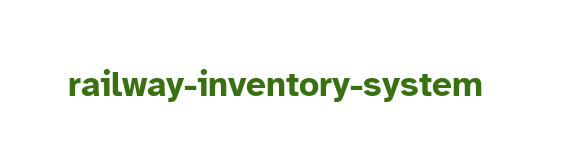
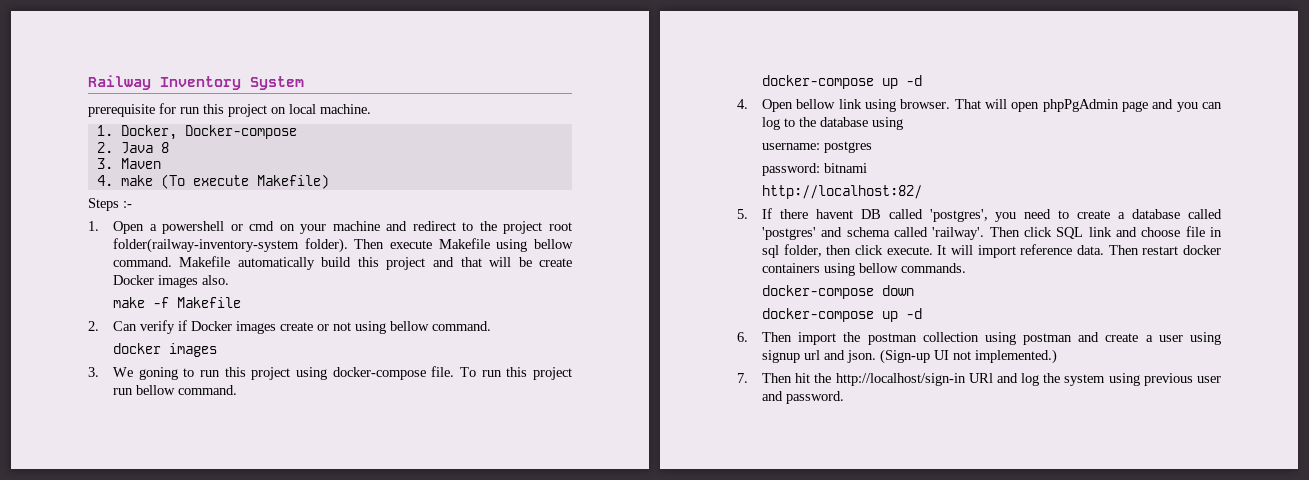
[68,69,483,102] railway-inventory-system -> [88,75,304,90] [88,103,371,117] [96,125,297,140] [96,142,169,154] [96,158,161,169] [96,174,329,189] [88,198,132,211] [88,221,572,234] [112,238,574,253] [112,256,573,270] [112,275,229,288] [112,297,241,308] [88,320,491,334] [112,343,217,357] [88,366,572,380] [112,385,237,395] [761,75,922,89] [737,99,1222,112] [761,117,903,130] [761,141,872,153] [761,163,867,176] [761,185,922,199] [737,208,1222,222] [761,226,1222,240] [761,244,1221,258] [761,263,966,276] [761,285,914,299] [761,308,922,322] [737,332,1221,345] [761,349,1057,364] [737,373,1221,386] [761,391,844,404] Railway Inventory System // prerequisite for run this project on local machine. // 1. Docker, Docker-compose // 2. Java 8 // 3. Maven // 4. make (To execute Makefile) // Steps :- // 1. Open a powershell or cmd on your machine and redirect to the project root folder(railway-inventory-system folder). Then execute Makefile using bellow command. Makefile automatically build this project and that will be create Docker images also. // make -f Makefile // 2. Can verify if Docker images create or not using bellow command. // docker images // 3. We goning to run this project using docker-compose file. To run this project run bellow command. // docker-compose up -d // 4. Open bellow link using browser. That will open phpPgAdmin page and you can log to the database using // username: postgres // password: bitnami // http://localhost:82/ // 5. If there havent DB called 'postgres', you need to create a database called 'postgres' and schema called 'railway'. Then click SQL link and choose file in sql folder, then click execute. It will import reference data. Then restart docker containers using bellow commands. // docker-compose down // docker-compose up -d // 6. Then import the postman collection using postman and create a user using signup url and json. (Sign-up UI not implemented.) // 7. Then hit the http://localhost/sign-in URl and log the system using previous user and password.

